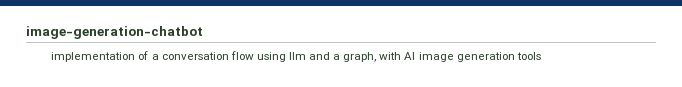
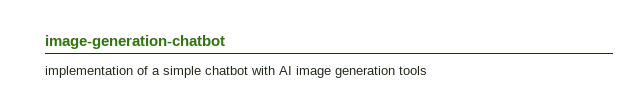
[161,51,377,62] conversation flow using llm and a graph, -> [163,66,248,78] simple chatbot

